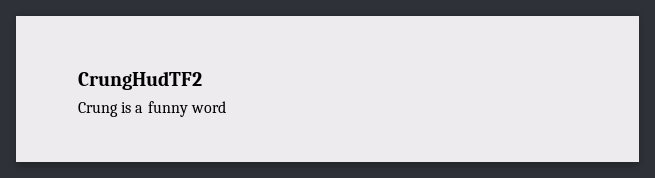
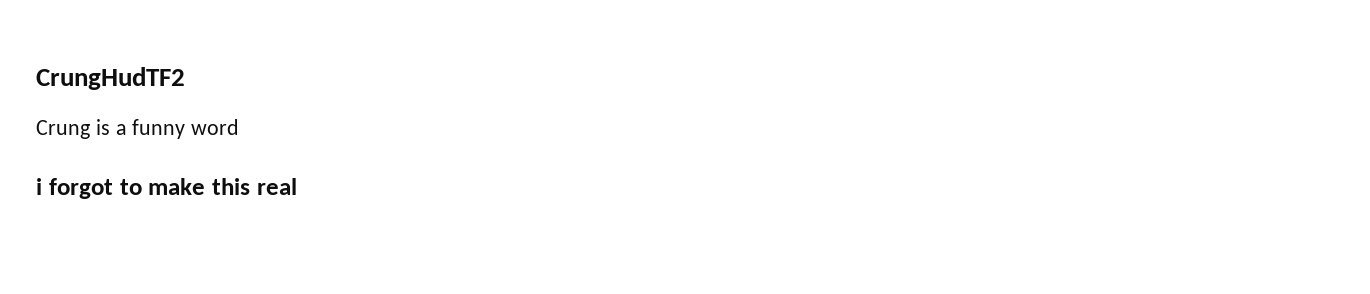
(226, 107) none -> [36,178,297,199] // i forgot to make this real

